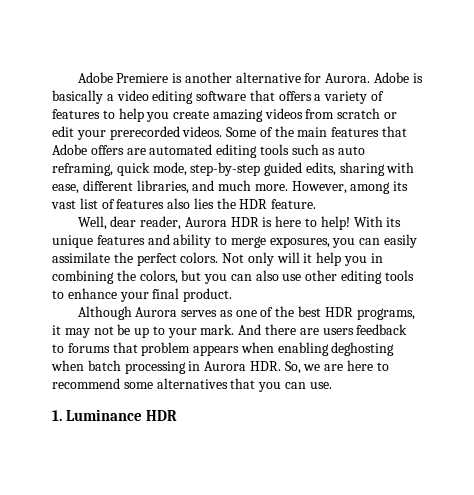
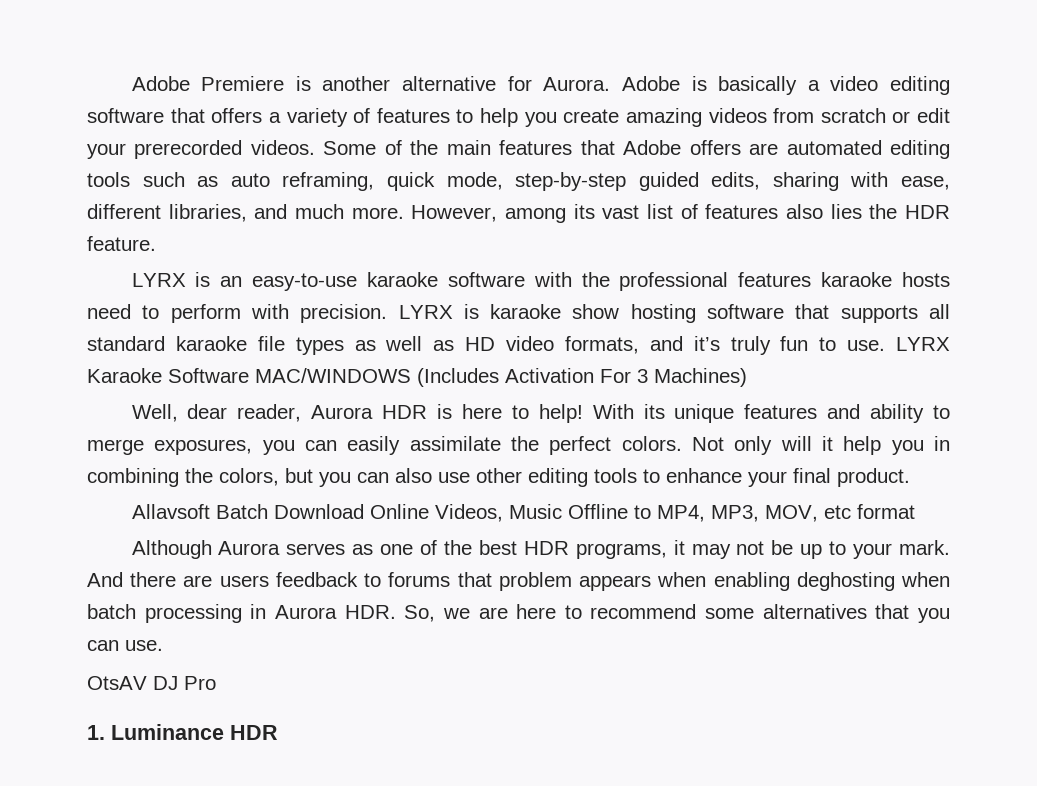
(317, 204) none -> [131,272,950,291] [87,304,950,323] [87,336,950,355] [87,368,747,387] // LYRX is an easy-to-use karaoke software with the professional features karaoke hosts need to perform with precision. LYRX is karaoke show hosting software that supports all standard karaoke file types as well as HD video formats, and it’s truly fun to use. LYRX Karaoke Software MAC/WINDOWS (Includes Activation For 3 Machines)
(233, 295) none -> [131,504,915,522] // Allavsoft Batch Download Online Videos, Music Offline to MP4, MP3, MOV, etc format
(332, 385) none -> [87,676,216,690] // OtsAV DJ Pro

